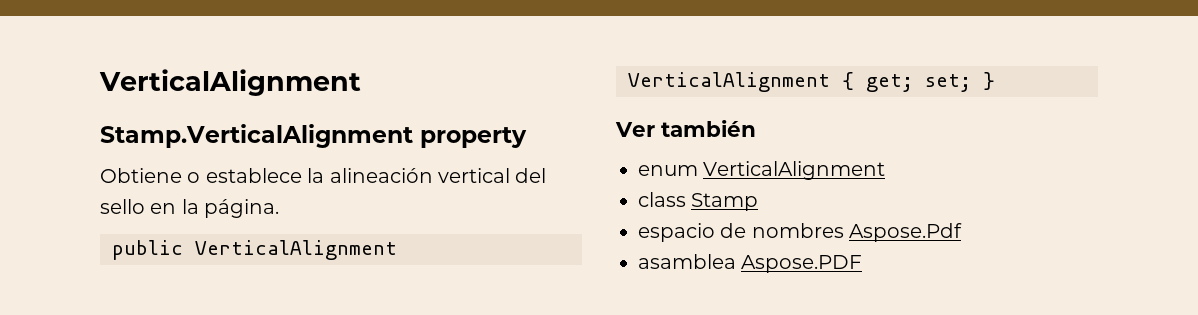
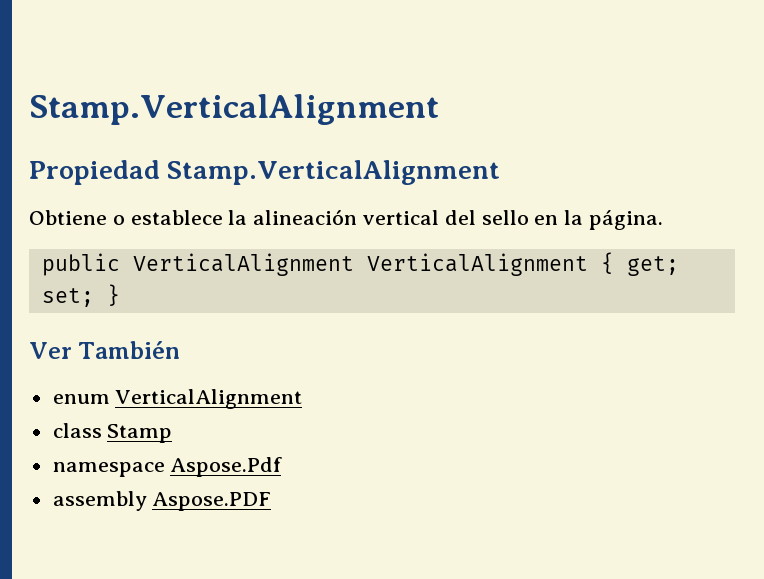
[99,69,361,96] [100,124,527,148] VerticalAlignment // Stamp.VerticalAlignment property -> [29,94,439,125] [29,160,501,185] Stamp.VerticalAlignment // Propiedad Stamp.VerticalAlignment
[661,120,756,137] también -> [78,341,181,359] También
[638,223,844,242] espacio de nombres -> [52,462,165,477] namespace
[638,254,736,269] asamblea -> [52,491,147,511] assembly

